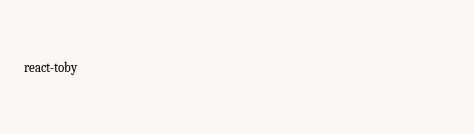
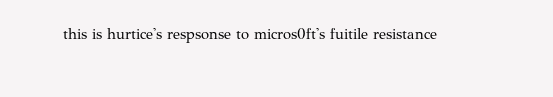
[24,61,78,75] react-toby -> [63,28,437,43] this is hurtice's respsonse to micros0ft's fuitile resistance

